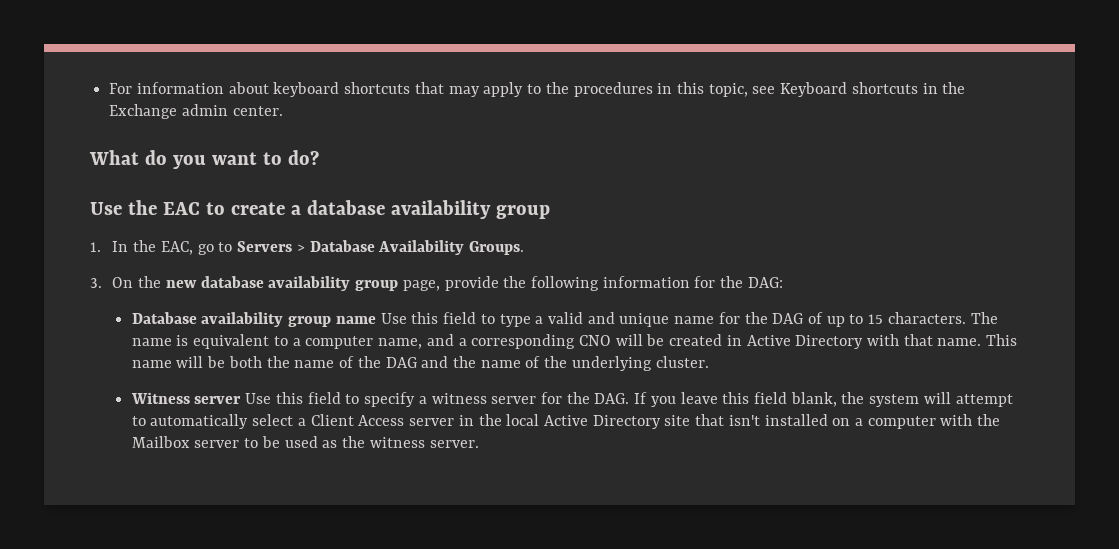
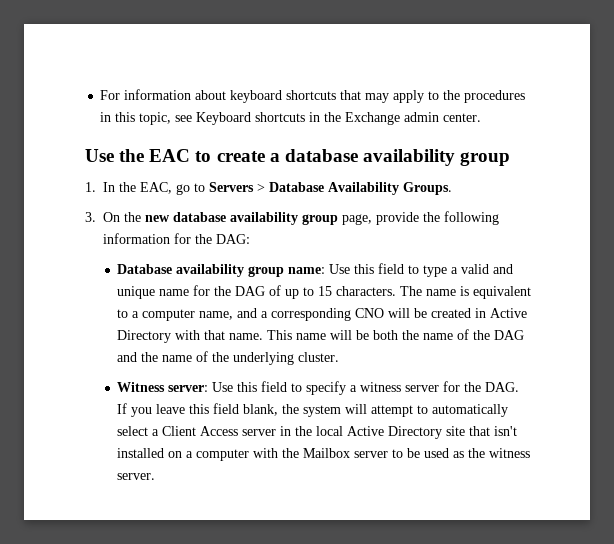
[89,150,319,169] // What do you want to do? -> (482, 117) none
[335,316,376,324] name -> [288,267,326,274] name:
[194,396,242,404] server -> [168,385,209,392] server:

